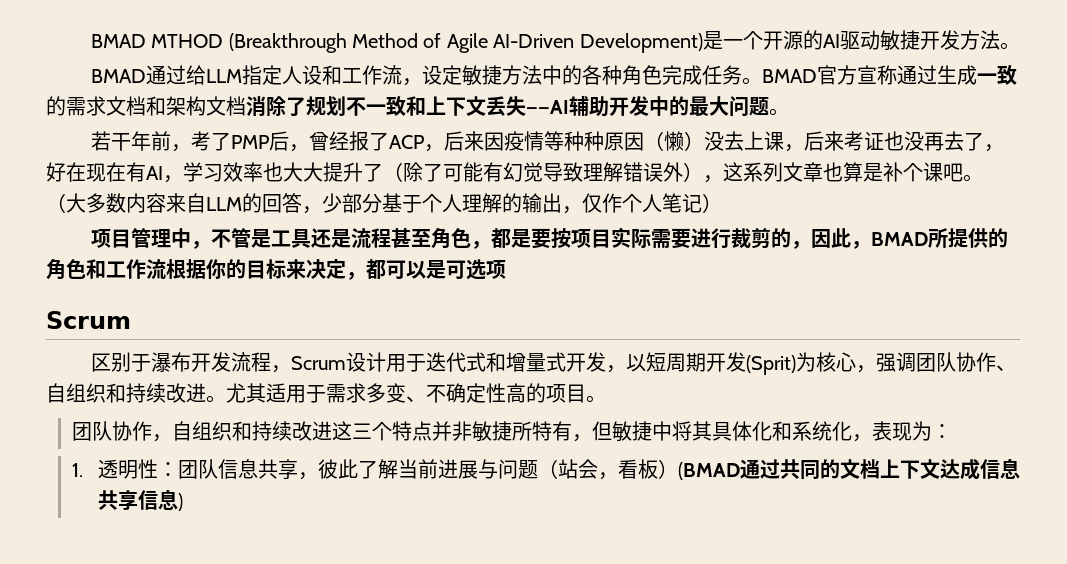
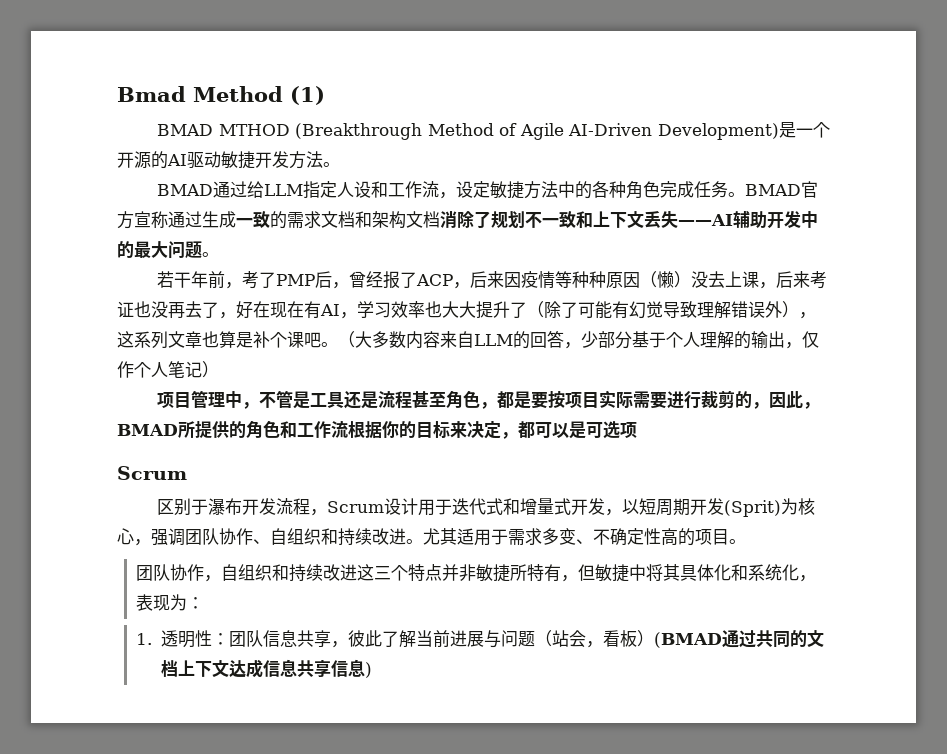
(90, 41) none -> [117,86,325,105] Bmad Method (1) //

